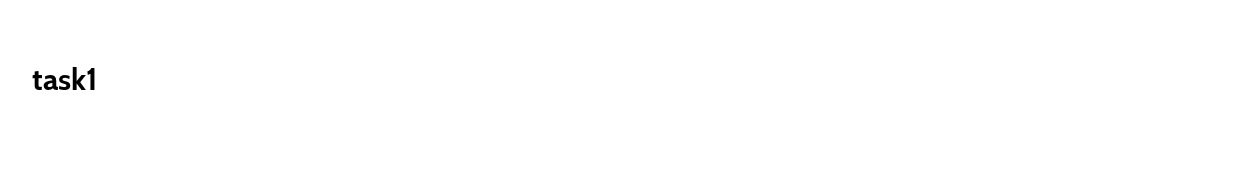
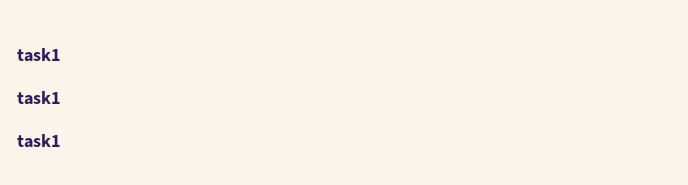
[32,67,97,90] task1 -> [17,48,61,62] [17,91,61,105] [17,134,61,148] task1 // task1 // task1

